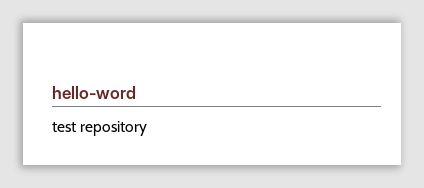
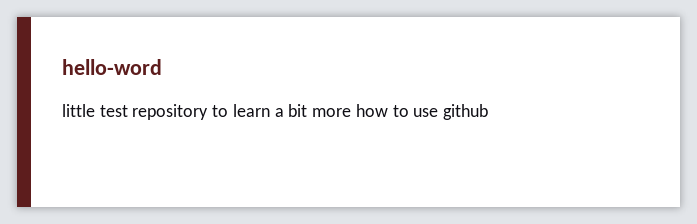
(136, 92) none -> [62,104,95,117] little
(148, 128) none -> [212,104,488,120] to learn a bit more how to use github

